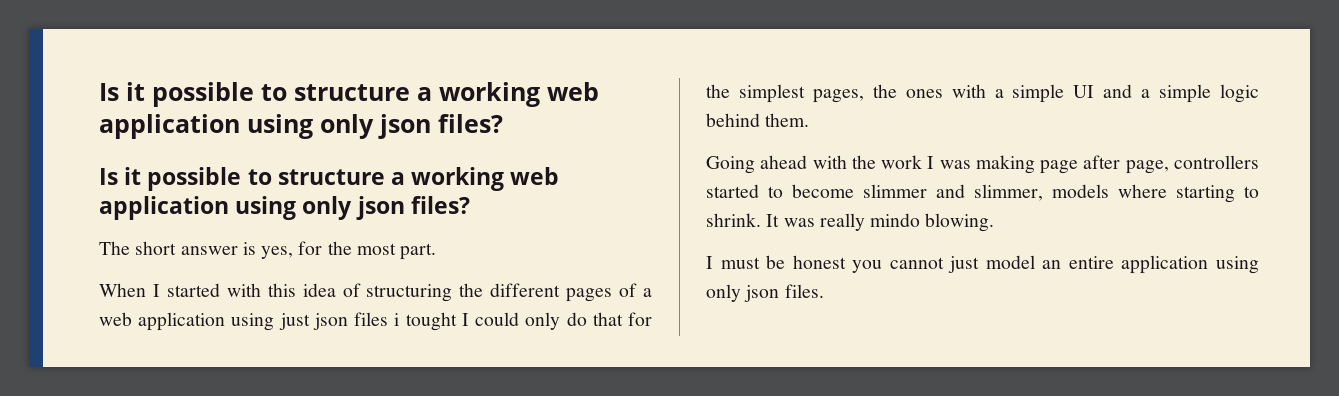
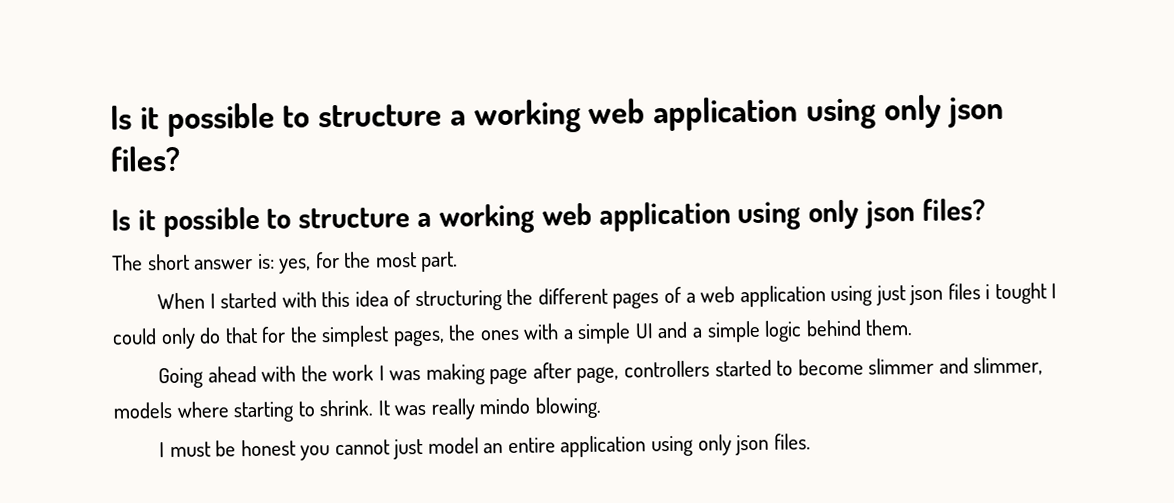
[242,242,256,255] is -> [257,253,275,269] is:

